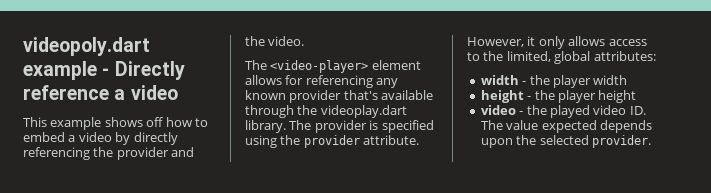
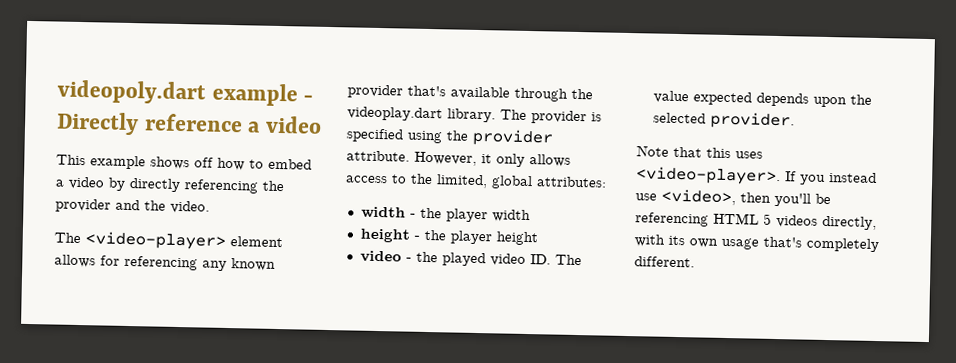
(651, 141) none -> [636,145,763,159] [636,166,877,186] [635,188,831,207] [635,212,877,230] [634,234,879,253] [634,256,695,268] // Note that this uses <video-player>. If you instead use <video>, then you'll be referencing HTML 5 videos directly, with its own usage that's completely different.

